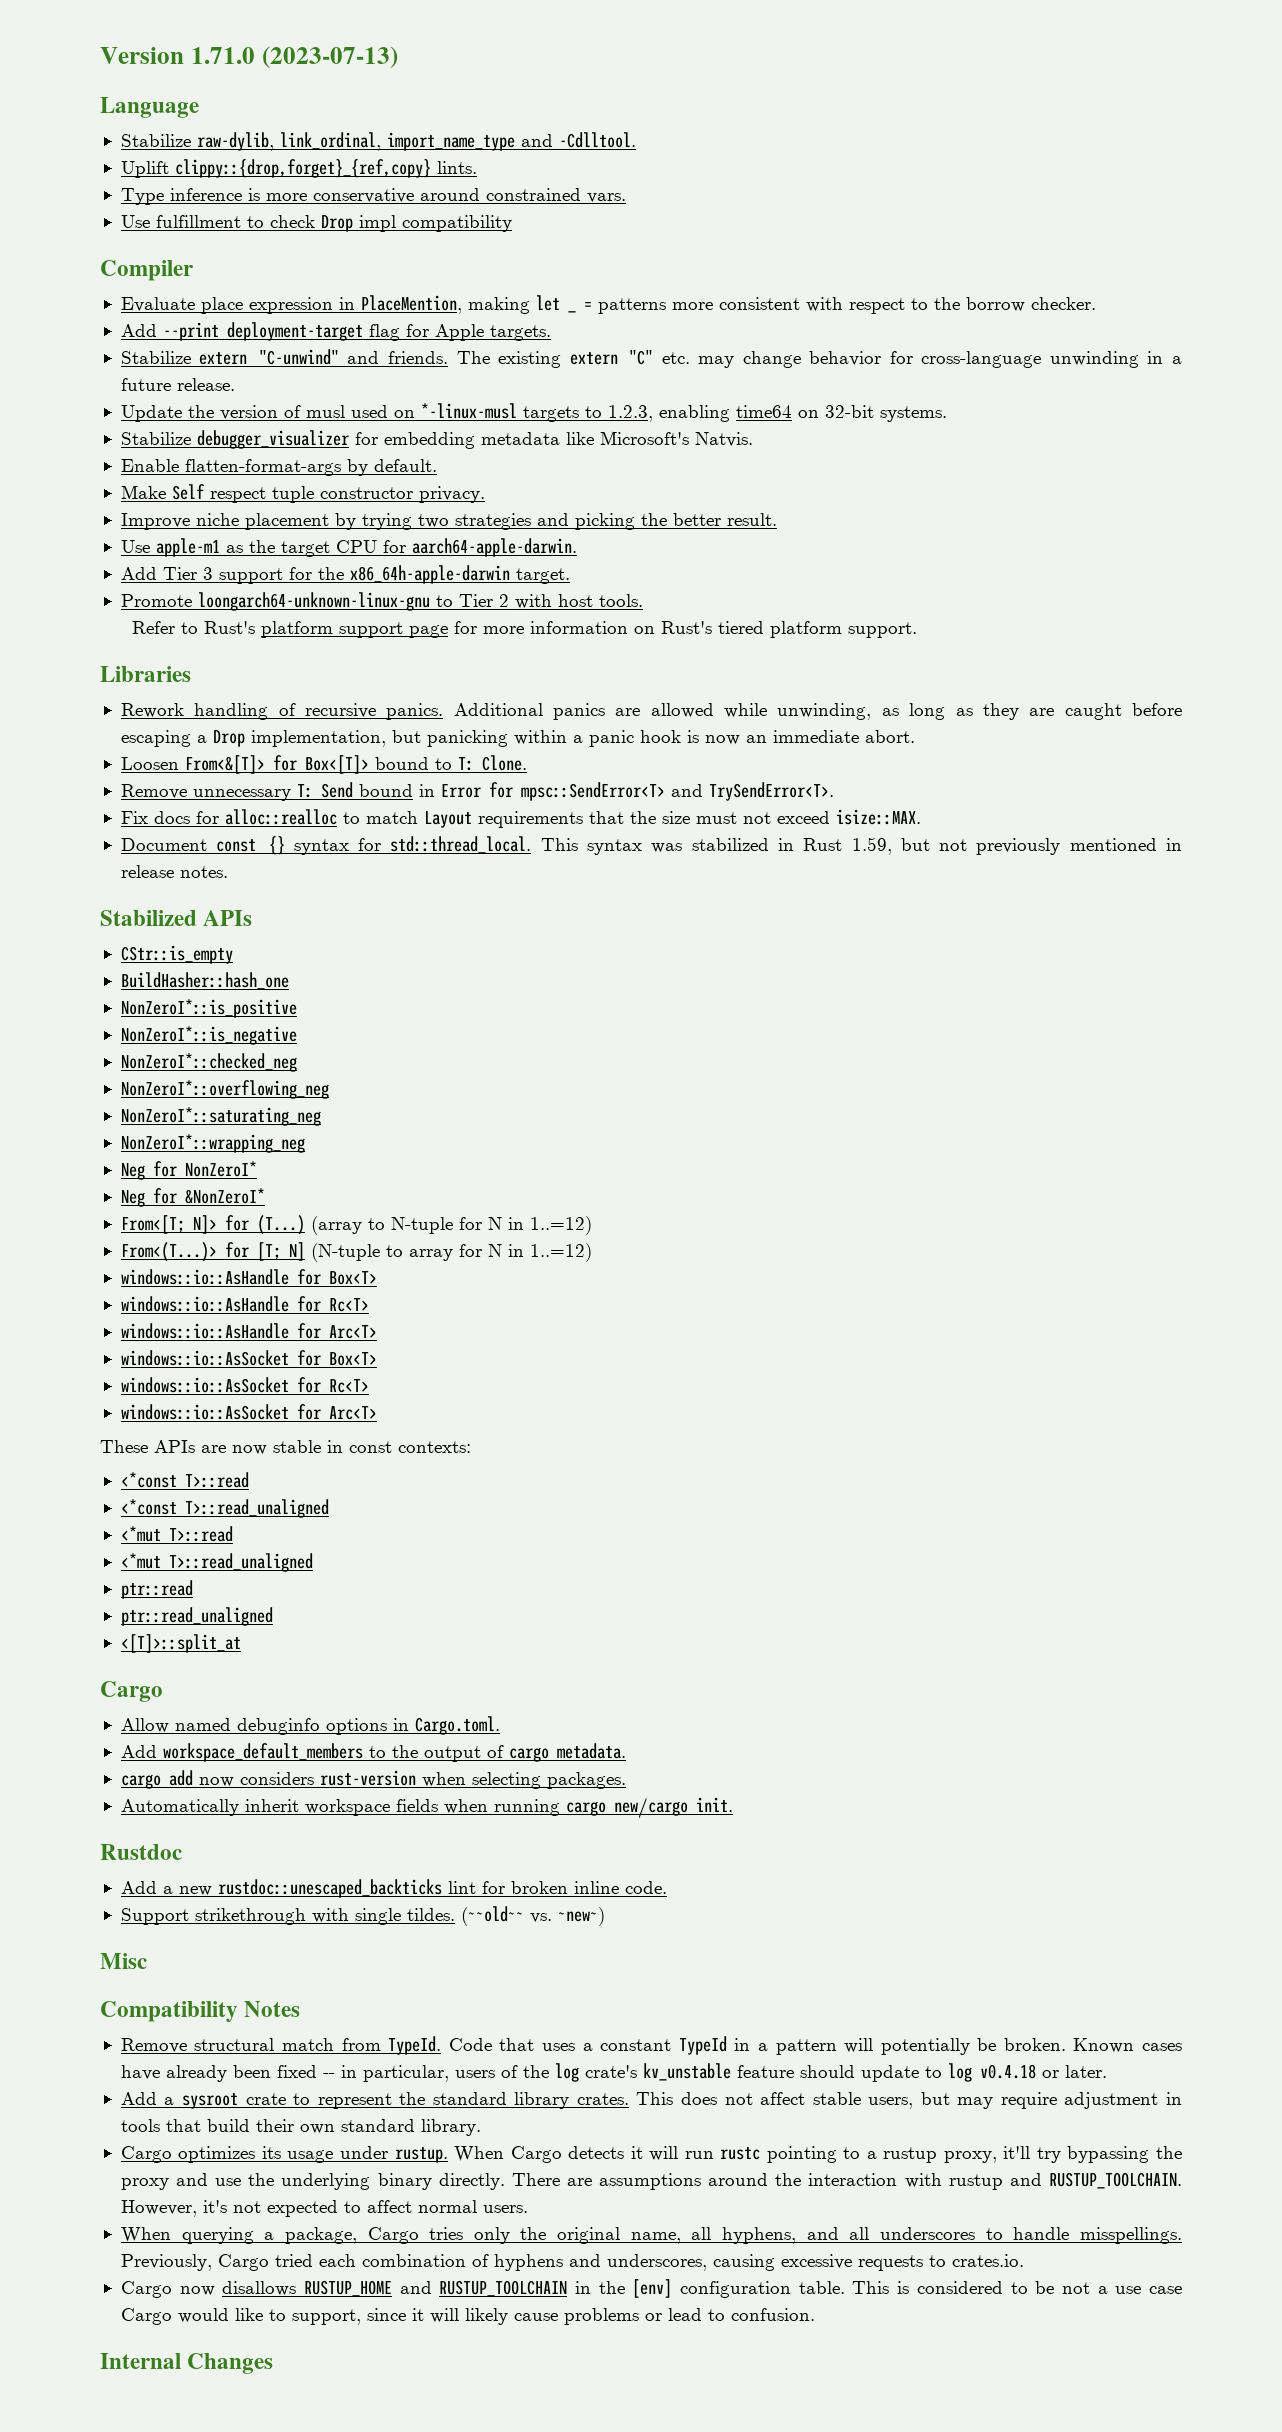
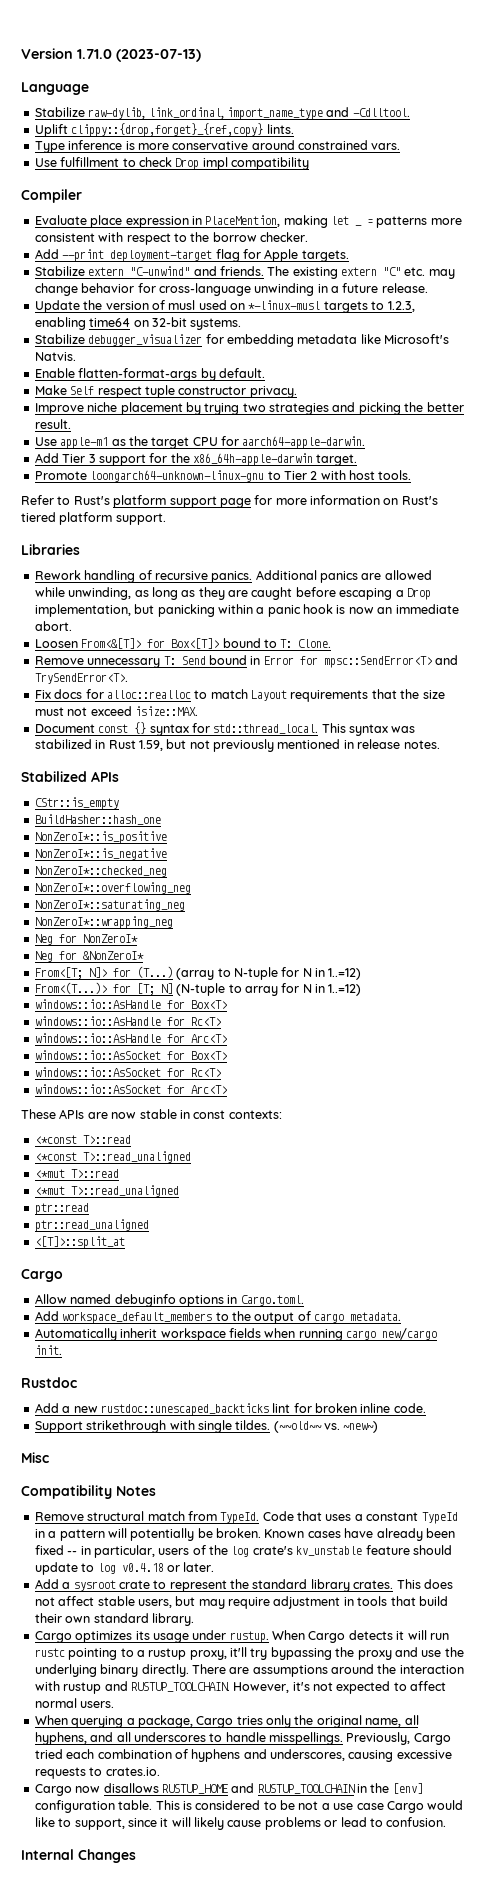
[120,1770,626,1789] // cargo add now considers rust-version when selecting packages. -> (401, 1316) none

